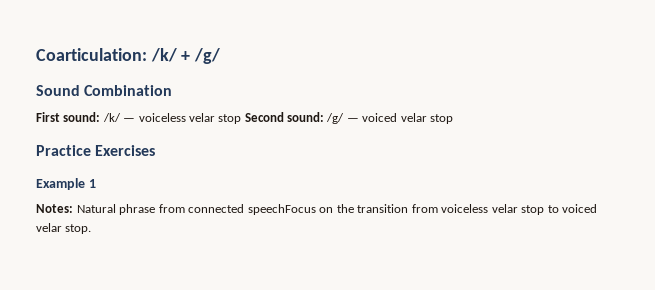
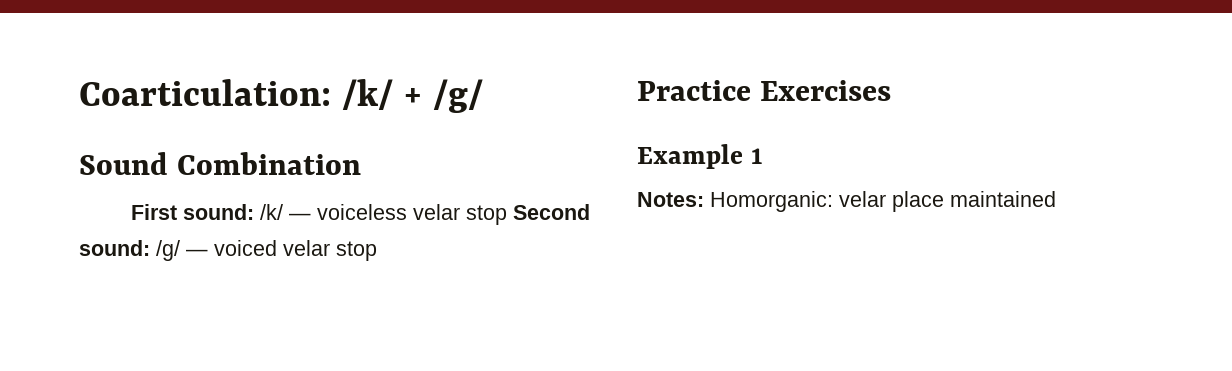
[76,204,597,215] [36,223,92,234] Natural phrase from connected speechFocus on the transition from voiceless velar stop to voiced velar stop. -> [710,191,1056,212] Homorganic: velar place maintained

